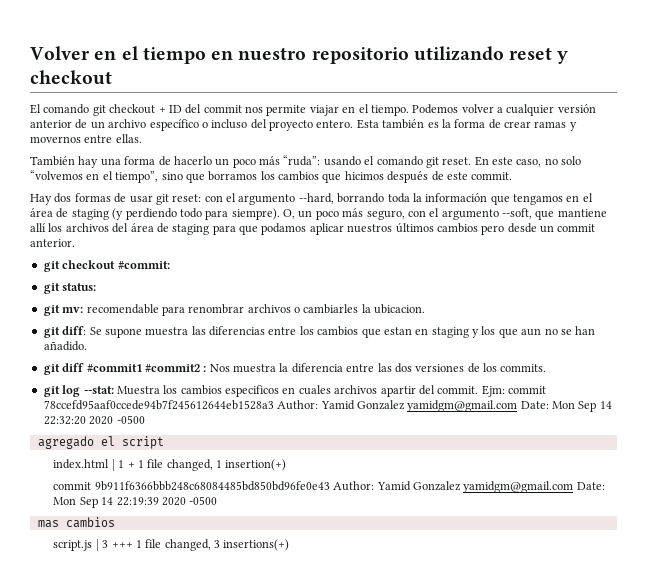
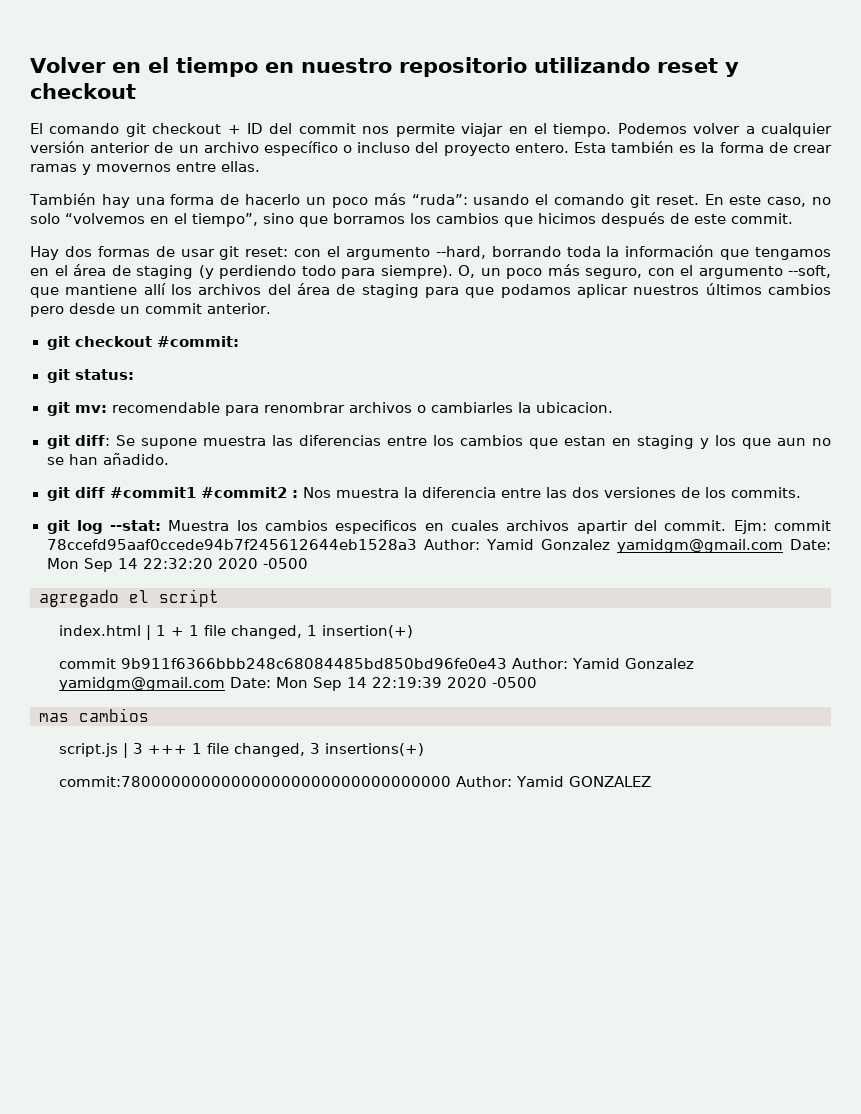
(290, 545) none -> [58,776,651,787] // commit:780000000000000000000000000000000 Author: Yamid GONZALEZ

